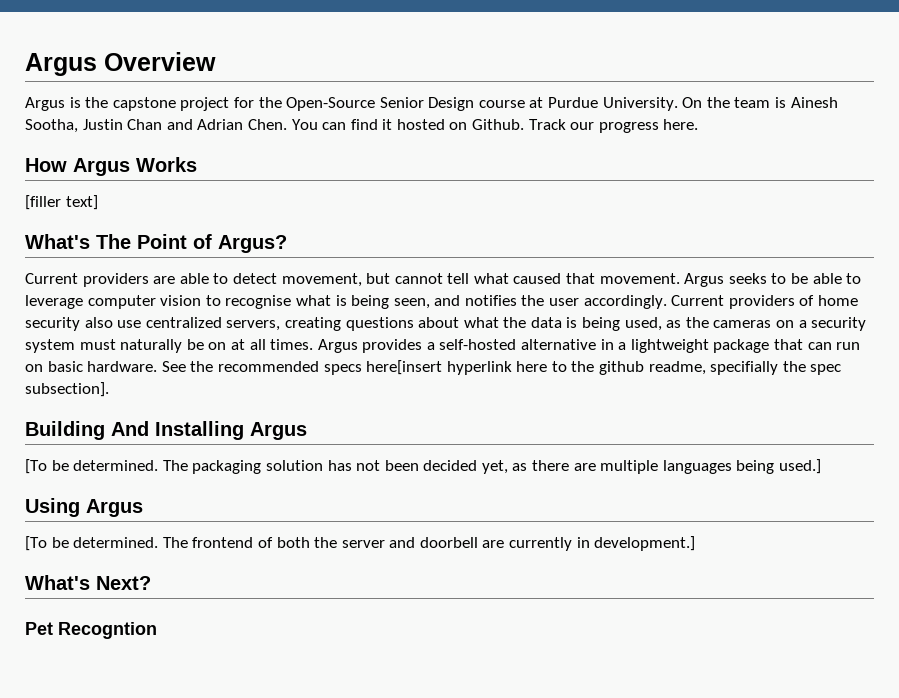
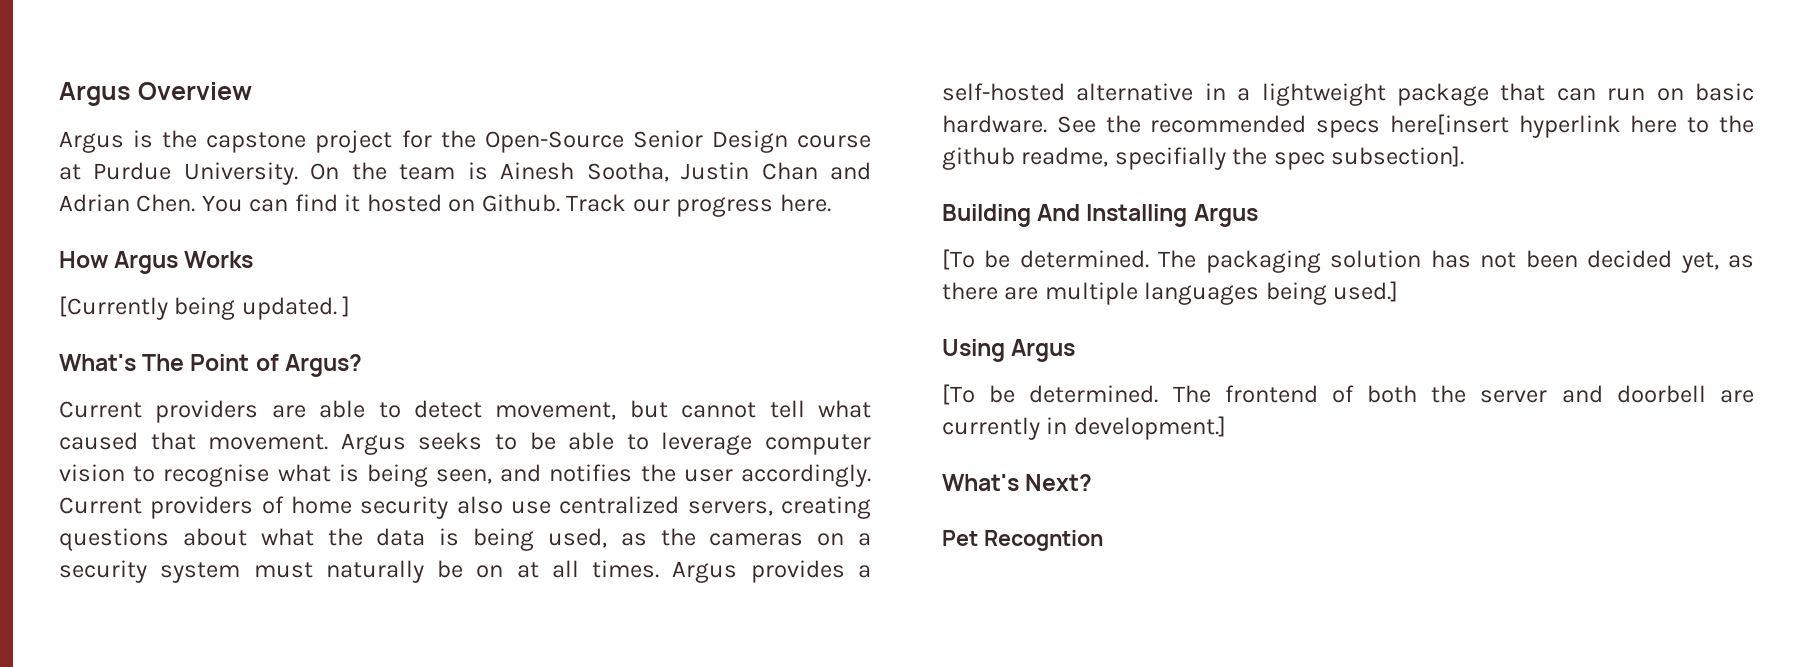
[25,195,98,210] [filler text] -> [59,296,351,320] [Currently being updated. ]

